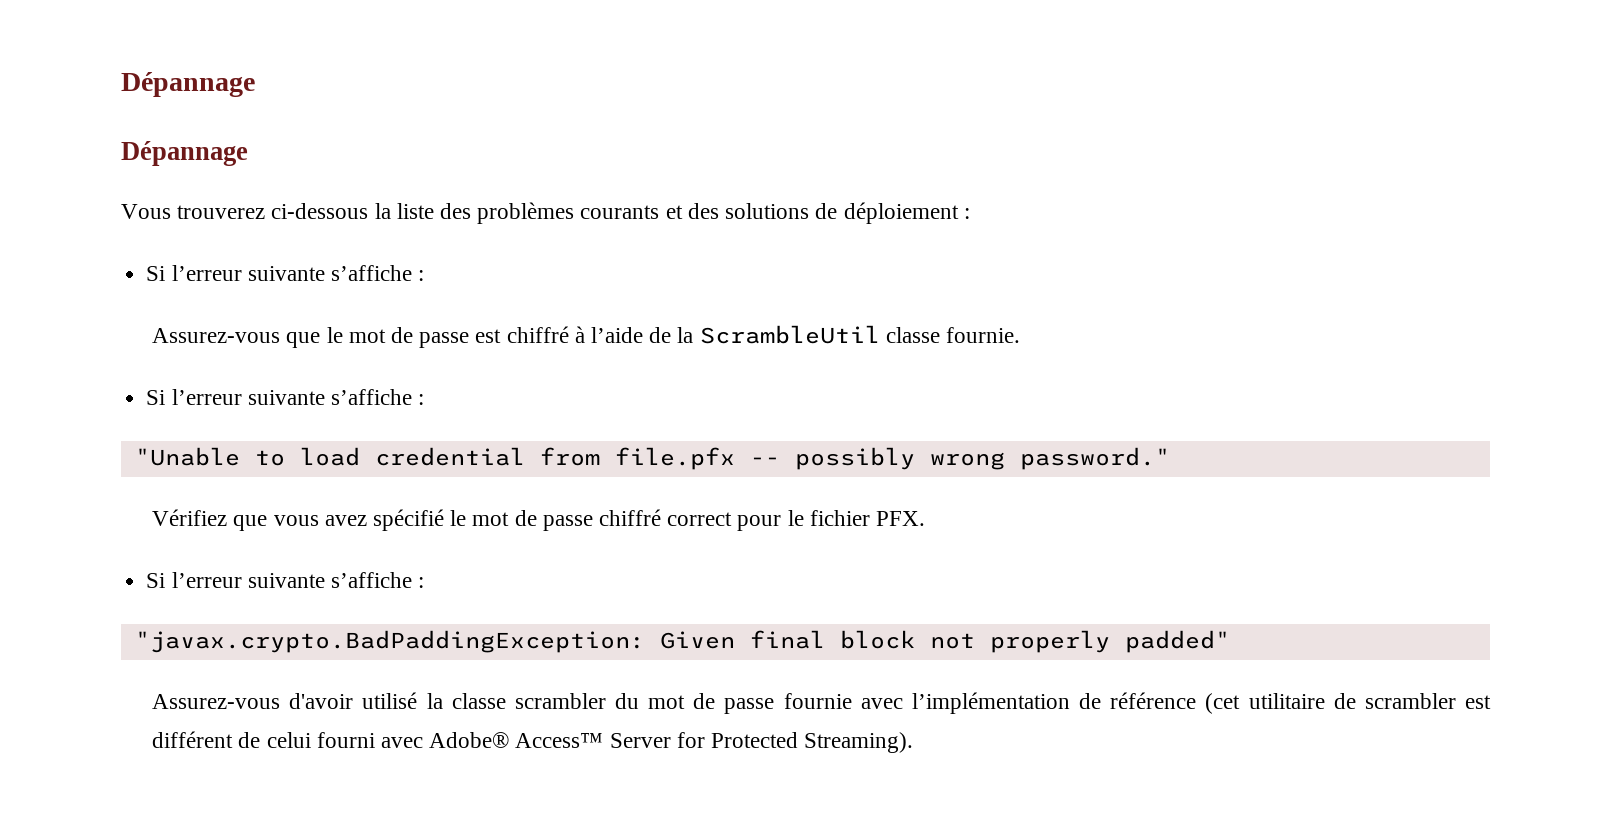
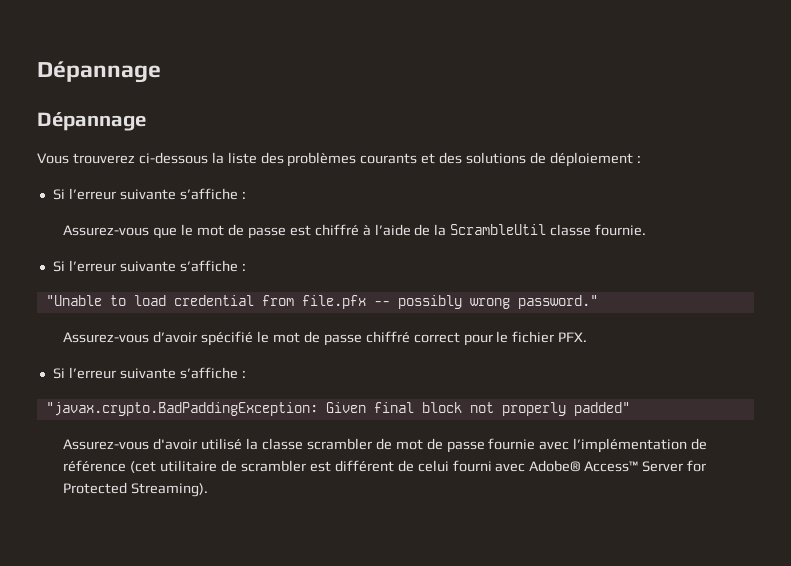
[152,509,367,531] Vérifiez que vous avez -> [63,331,198,343] Assurez-vous d’avoir
[615,693,640,709] du -> [375,438,392,450] de

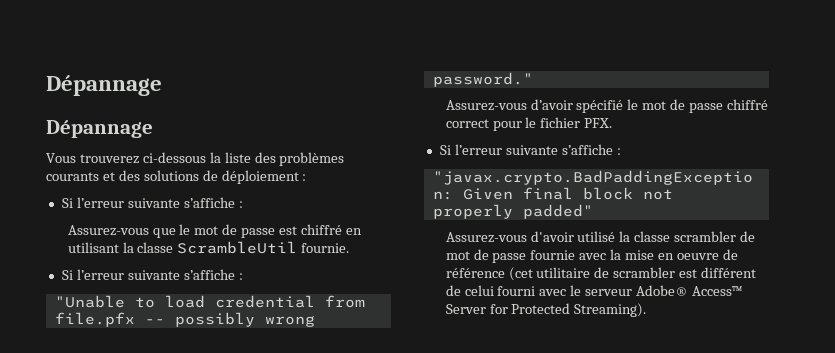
[362,224,592,236] à l’aide de la ScrambleUtil classe -> [345,228,362,235] [67,241,298,254] en utilisant la classe ScrambleUtil
[573,438,688,453] l’implémentation -> [610,249,719,260] la mise en oeuvre
(526, 467) none -> [570,285,633,296] le serveur

